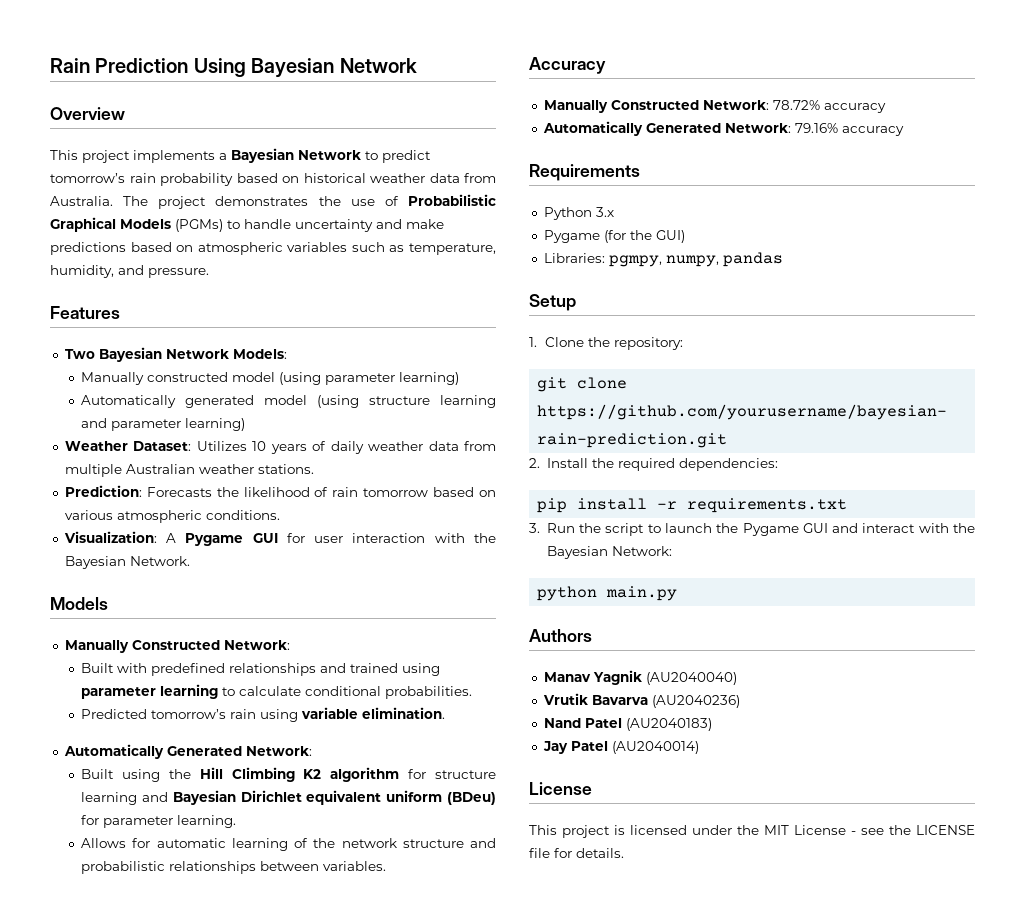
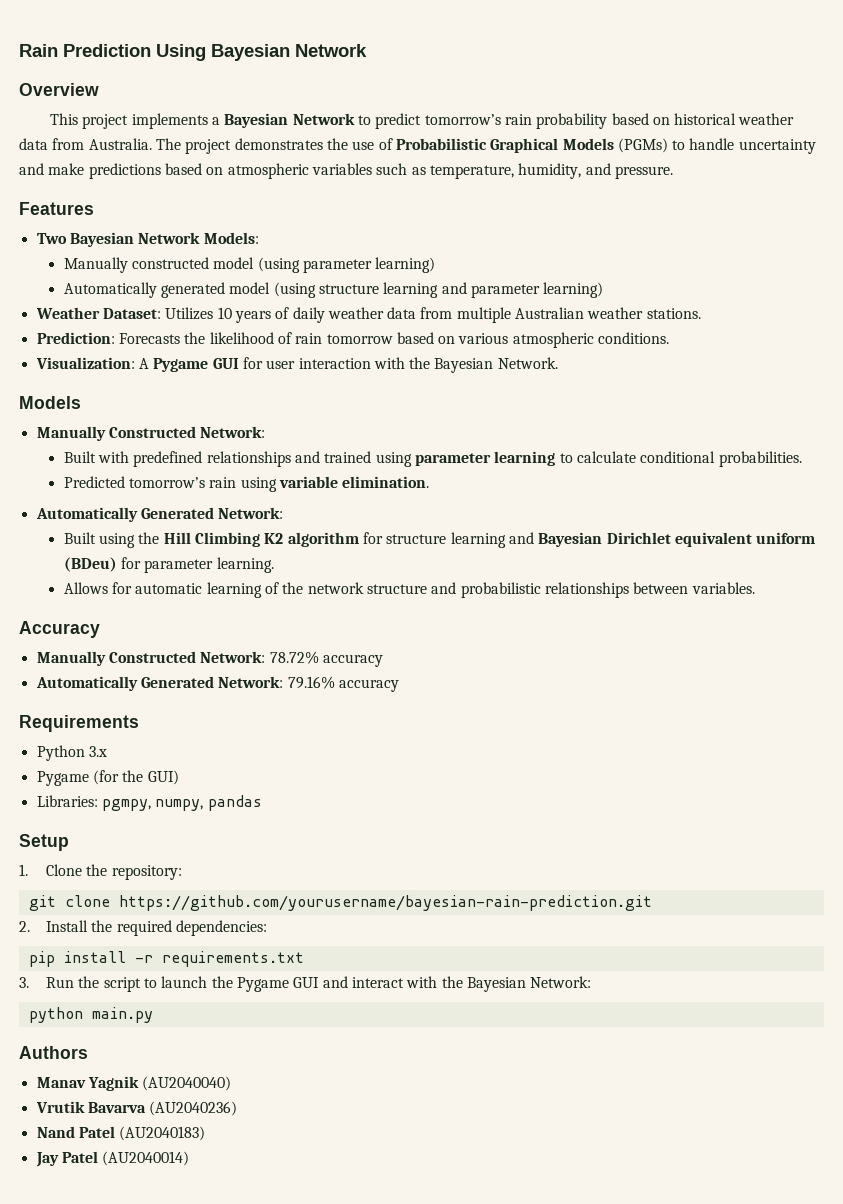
[529,782,592,795] [529,825,975,838] [529,848,624,858] // License // This project is licensed under the MIT License - see the LICENSE file for details. -> (190, 1158) none

